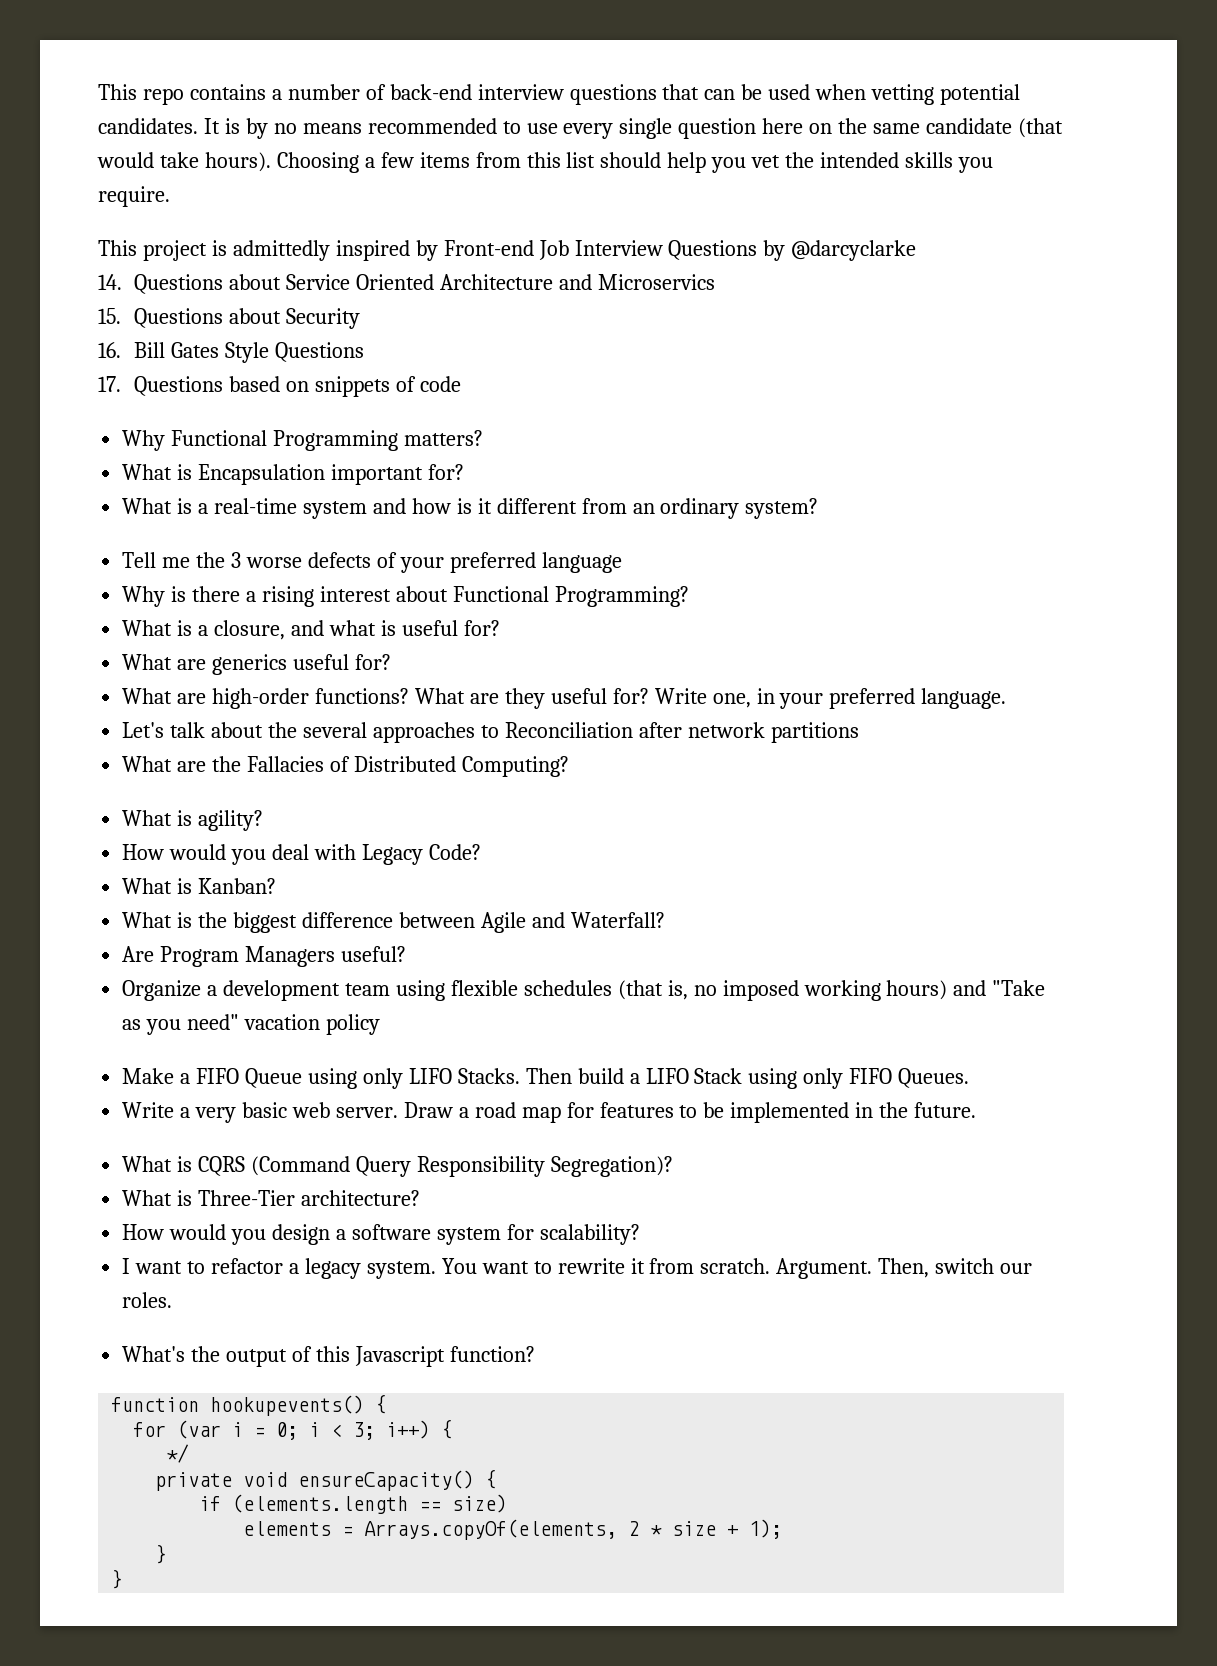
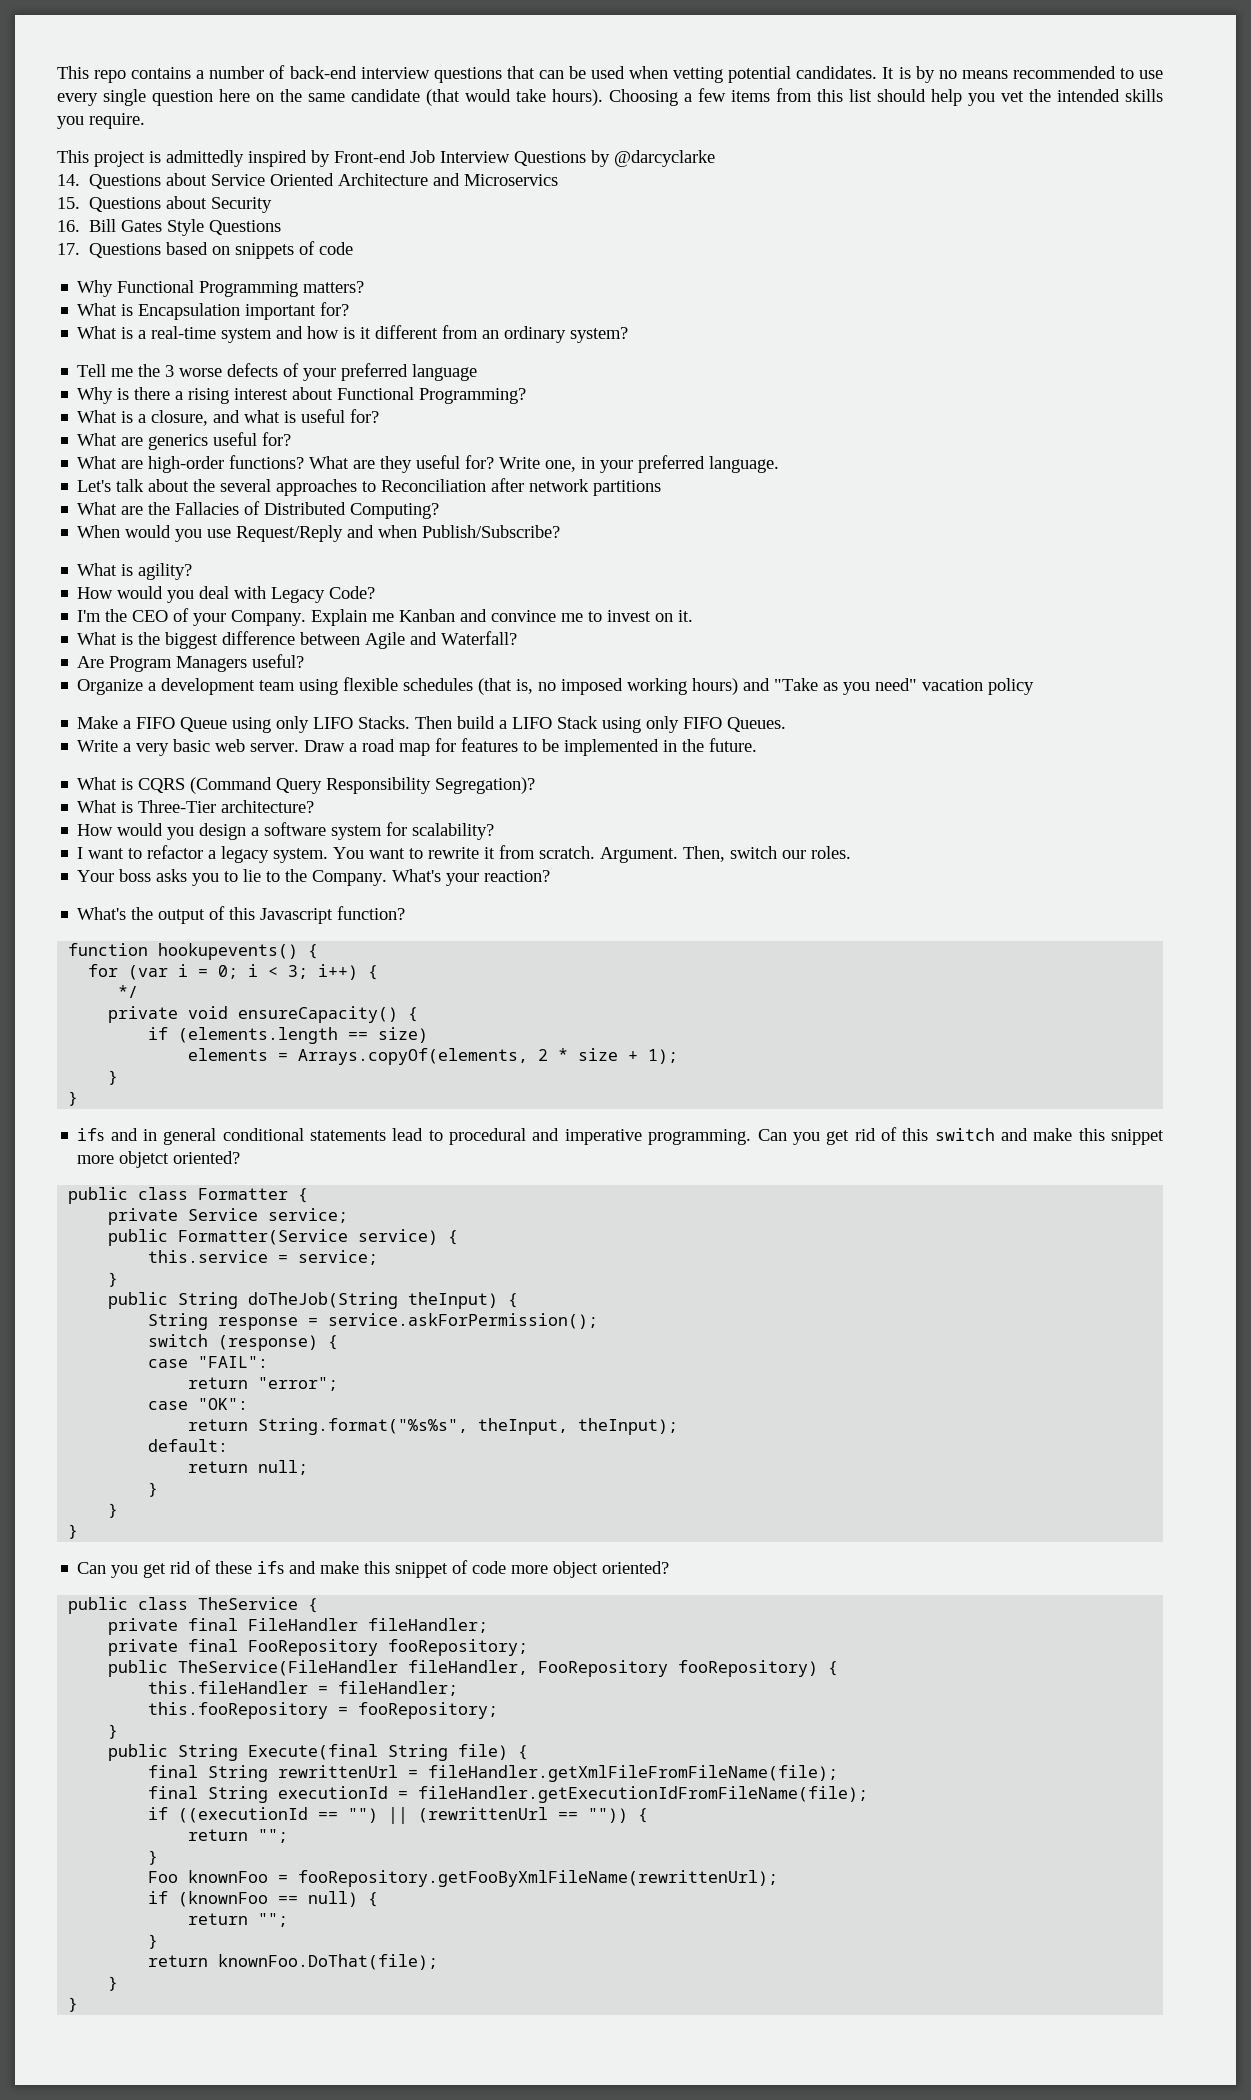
(569, 766) none -> [77,525,561,542] // When would you use Request/Reply and when Publish/Subscribe?
[122,878,277,894] What is Kanban? -> [77,608,694,626] I'm the CEO of your Company. Explain me Kanban and convince me to invest on it.
(173, 1300) none -> [77,869,551,886] // Your boss asks you to lie to the Company. What's your reaction?
(123, 1579) none -> [77,1127,1165,1145] [77,1151,241,1168] [68,1187,309,1204] [108,1208,349,1225] [108,1229,459,1246] [148,1250,379,1265] [108,1272,119,1287] [108,1292,519,1309] [148,1313,599,1330] [148,1334,339,1351] [148,1356,269,1368] [188,1377,339,1391] [148,1398,249,1410] [188,1418,679,1435] [148,1439,229,1452] [188,1460,309,1475] [148,1482,159,1497] [108,1503,119,1518] [68,1524,79,1539] [77,1560,670,1578] [68,1597,319,1614] [108,1618,489,1635] [108,1639,529,1656] [108,1660,839,1677] [148,1681,459,1696] [148,1702,499,1719] [108,1724,119,1739] [108,1744,529,1761] [148,1765,839,1782] [148,1786,869,1803] [148,1807,649,1824] [188,1829,289,1843] [148,1850,159,1865] [148,1870,779,1887] [148,1891,379,1907] [188,1913,289,1927] [148,1934,159,1949] [148,1954,439,1970] [108,1976,119,1991] [68,1997,79,2012] // ifs and in general conditional statements lead to procedural and imperative programming. Can you get rid of this switch and make this snippet more objetct oriented? // public class Formatter { // private Service service; // public Formatter(Service service) { // this.service = service; // } // public String doTheJob(String theInput) { // String response = service.askForPermission(); // switch (response) { // case "FAIL": // return "error"; // case "OK": // return String.format("%s%s", theInput, theInput); // default: // return null; // } // } // } // Can you get rid of these ifs and make this snippet of code more object oriented? // public class TheService { // private final FileHandler fileHandler; // private final FooRepository fooRepository; // public TheService(FileHandler fileHandler, FooRepository fooRepository) { // this.fileHandler = fileHandler; // this.fooRepository = fooRepository; // } // public String Execute(final String file) { // final String rewrittenUrl = fileHandler.getXmlFileFromFileName(file); // final String executionId = fileHandler.getExecutionIdFromFileName(file); // if ((executionId == "") || (rewrittenUrl == "")) { // return ""; // } // Foo knownFoo = fooRepository.getFooByXmlFileName(rewrittenUrl); // if (knownFoo == null) { // return ""; // } // return knownFoo.DoThat(file); // } // }

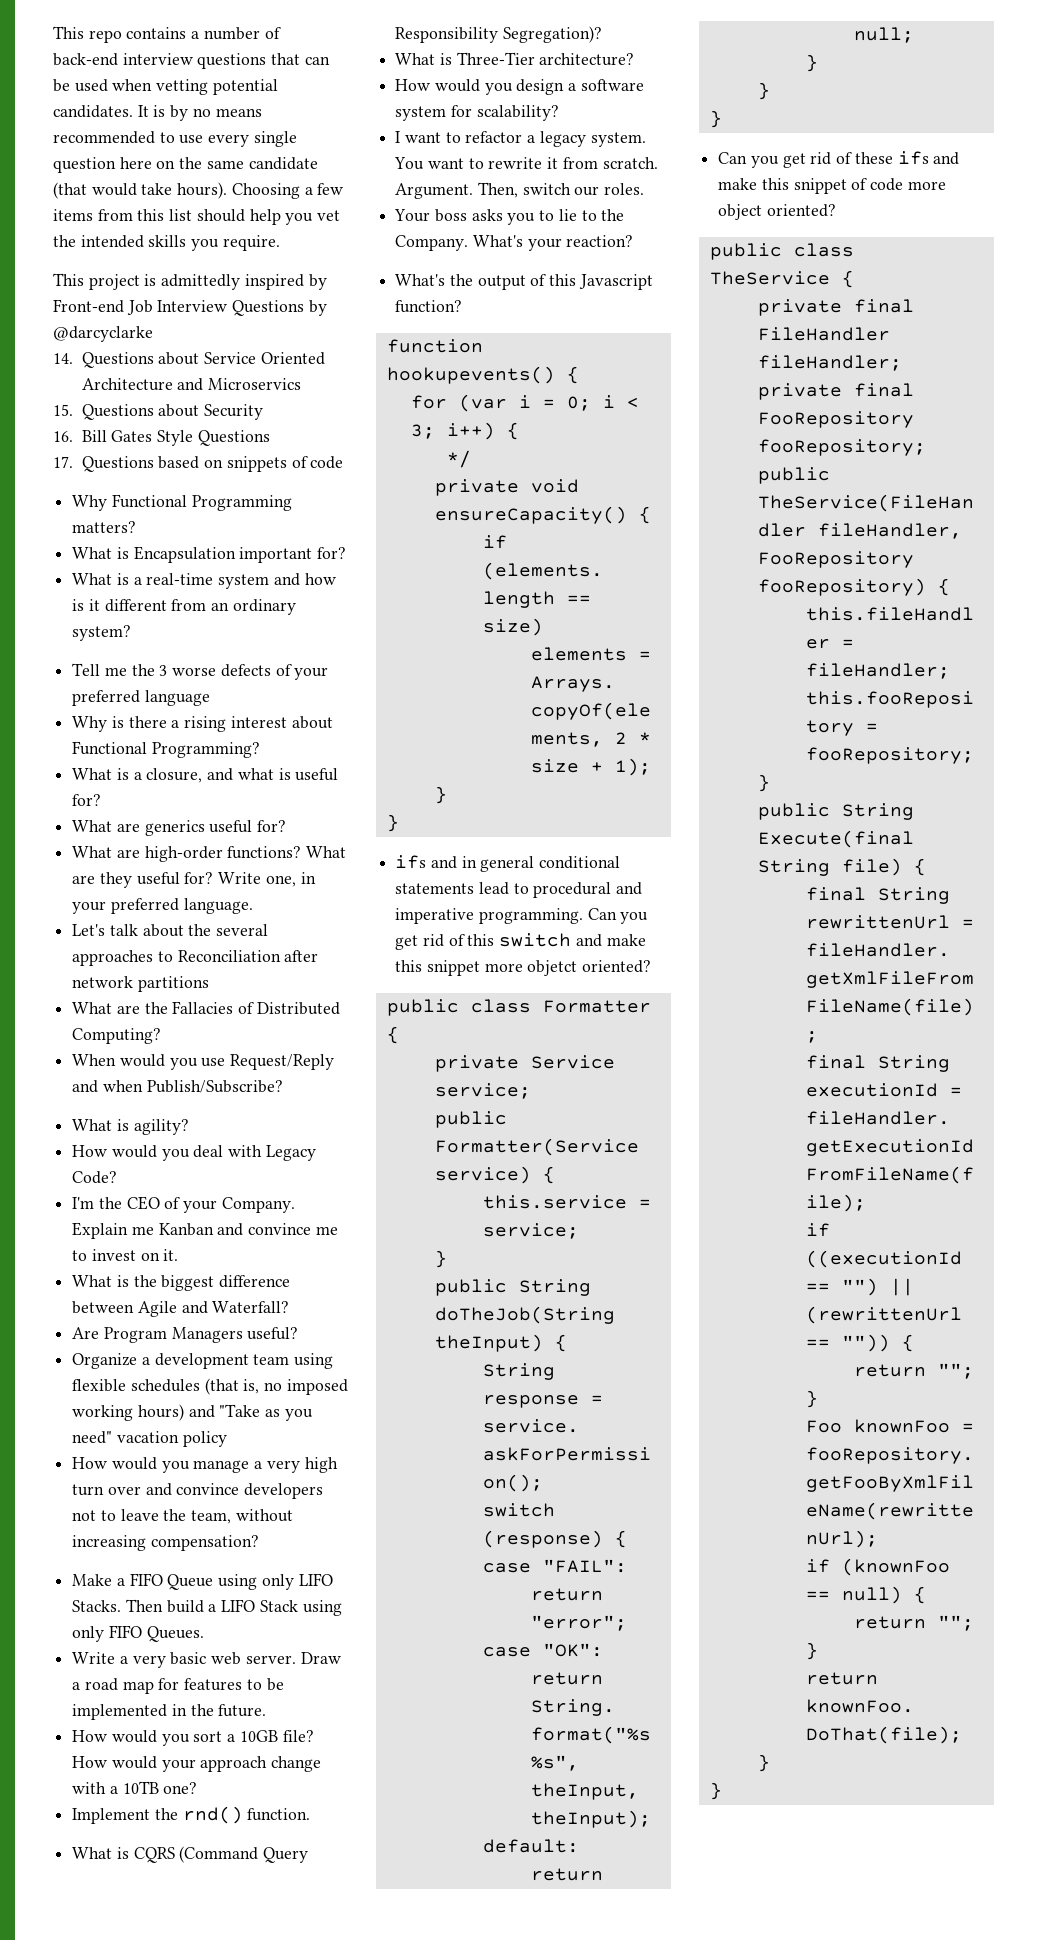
(1035, 686) none -> [72,1457,338,1473] [72,1483,324,1499] [72,1509,293,1524] [72,1535,259,1551] // How would you manage a very high turn over and convince developers not to leave the team, without increasing compensation?
(758, 745) none -> [72,1730,314,1746] [72,1756,322,1772] [72,1781,198,1794] [72,1806,311,1824] // How would you sort a 10GB file? How would your approach change with a 10TB one? // Implement the rnd() function.

